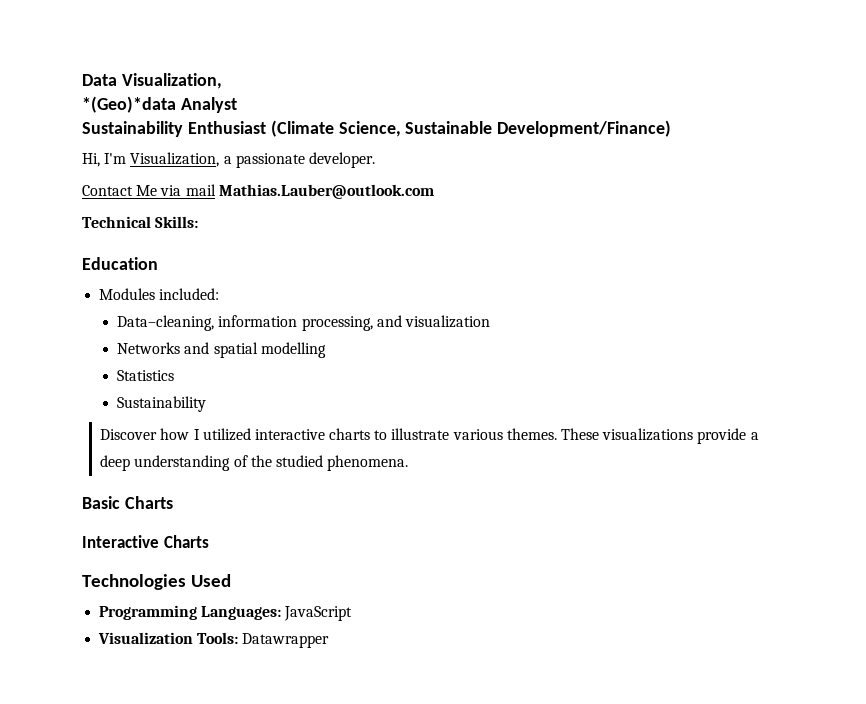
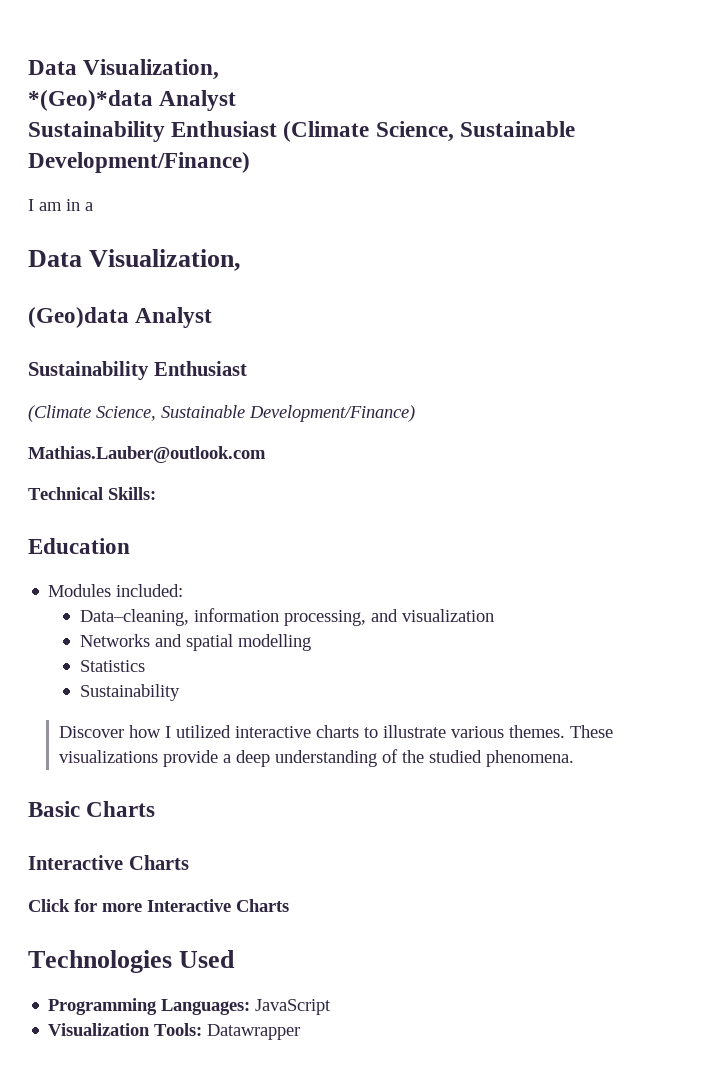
[82,152,375,168] [82,184,216,196] Hi, I'm Visualization, a passionate developer. // Contact Me via mail -> [28,199,93,211] [28,249,242,271] [28,307,213,328] [28,361,247,380] [28,405,415,422] I am in a // Data Visualization, // (Geo)data Analyst // Sustainability Enthusiast // (Climate Science, Sustainable Development/Finance) //
(209, 541) none -> [28,899,289,912] // Click for more Interactive Charts

